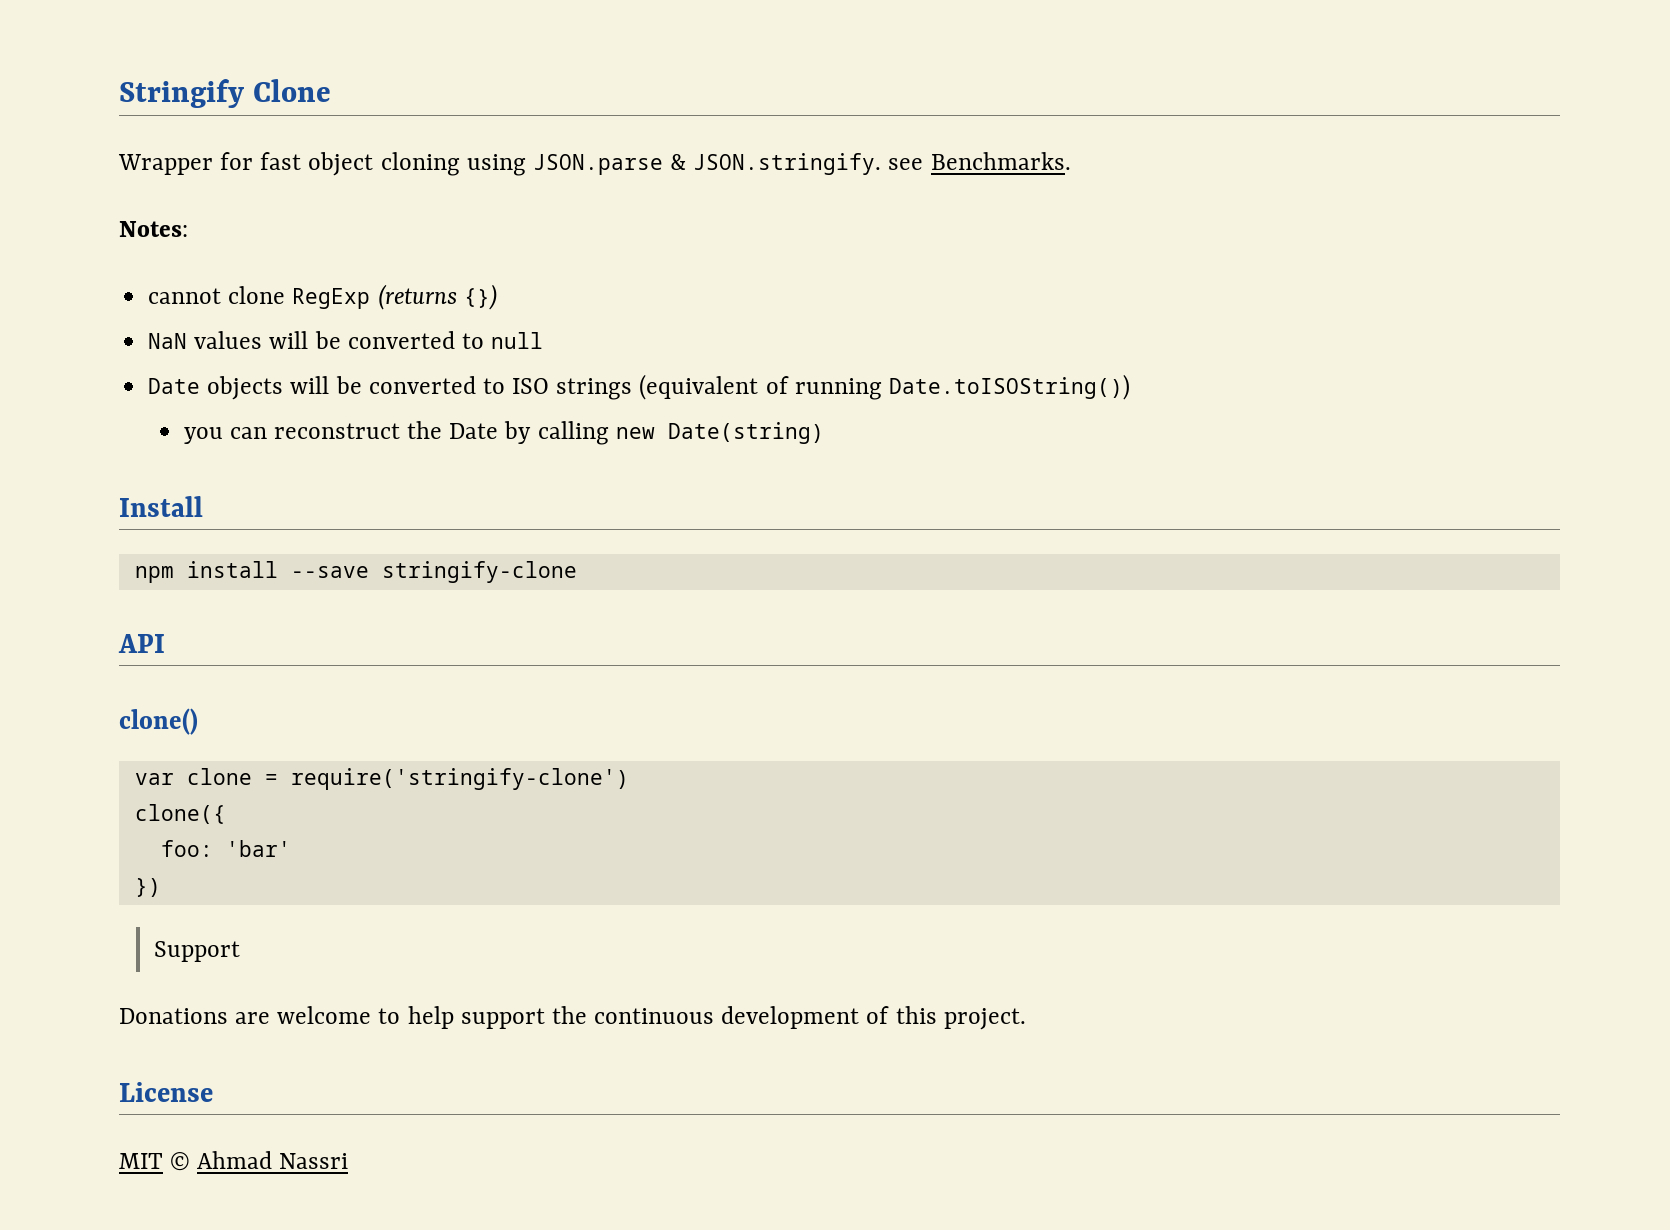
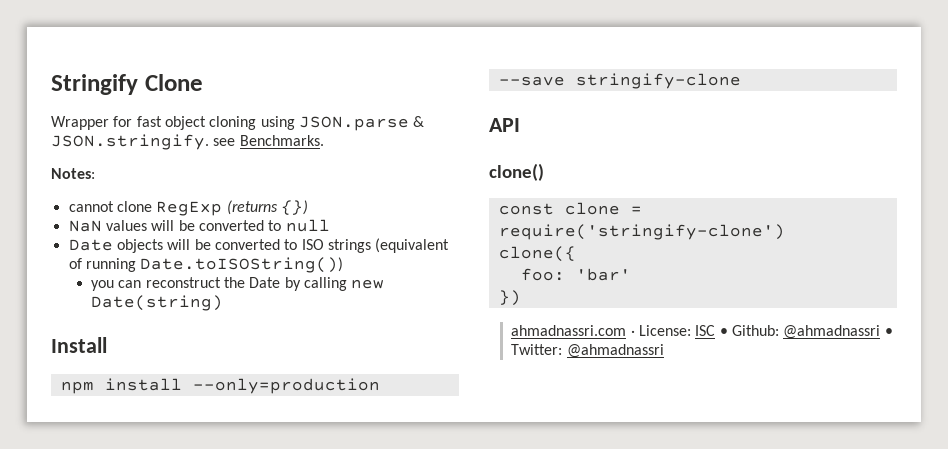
(278, 569) none -> [192,378,380,394] --only=production
[134,773,174,785] var -> [498,203,554,215] const
[154,941,241,962] [119,1006,1026,1030] [119,1082,213,1102] [119,1151,349,1171] Support // Donations are welcome to help support the continuous development of this project. // License // MIT © Ahmad Nassri -> [511,325,893,339] [511,344,664,358] ahmadnassri.com · License: ISC • Github: @ahmadnassri • Twitter: @ahmadnassri

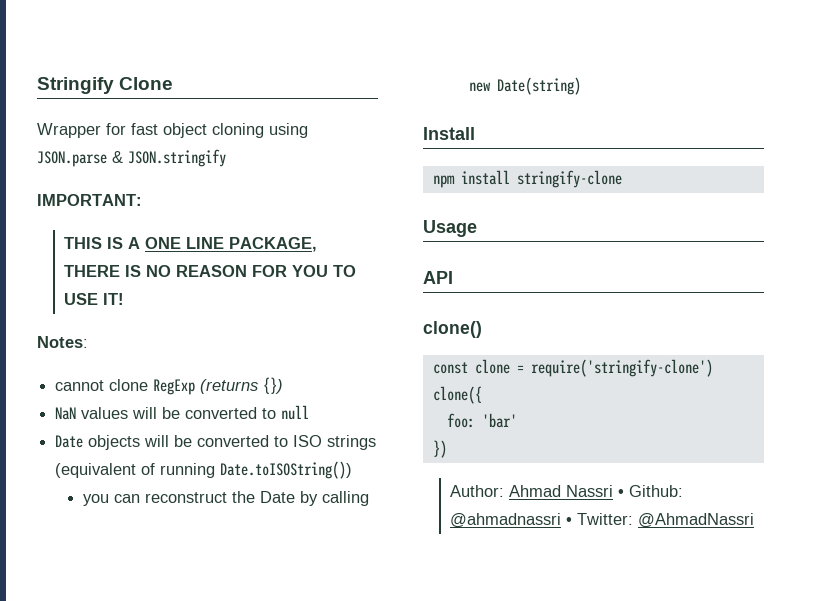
[51,134,324,150] JSON.stringify. see Benchmarks. -> [128,149,226,167] [37,194,142,206] [64,237,318,252] [64,265,357,277] [64,293,125,305] JSON.stringify // IMPORTANT: // THIS IS A ONE LINE PACKAGE, THERE IS NO REASON FOR YOU TO USE IT!
[192,378,380,394] [498,76,565,86] --only=production --save -> (510, 177) none
(741, 81) none -> [423,220,477,237] // Usage
[511,325,716,336] ahmadnassri.com · License: ISC -> [450,485,614,497] Author: Ahmad Nassri
[566,344,664,358] @ahmadnassri -> [638,513,755,528] @AhmadNassri

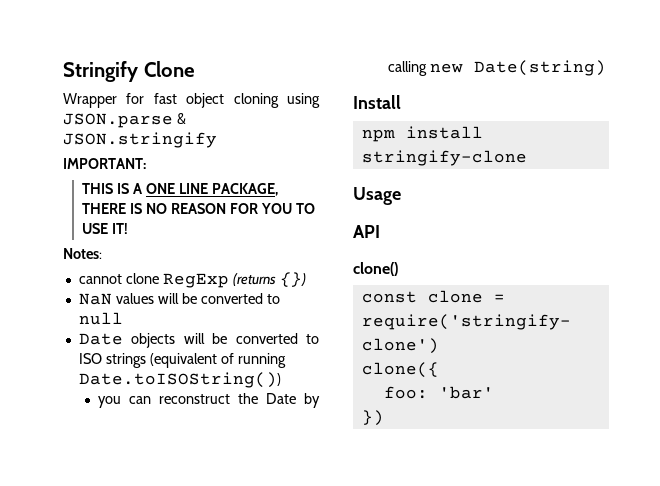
[450,485,684,497] [450,513,755,528] // Author: Ahmad Nassri • Github: @ahmadnassri • Twitter: @AhmadNassri -> (384, 418) none

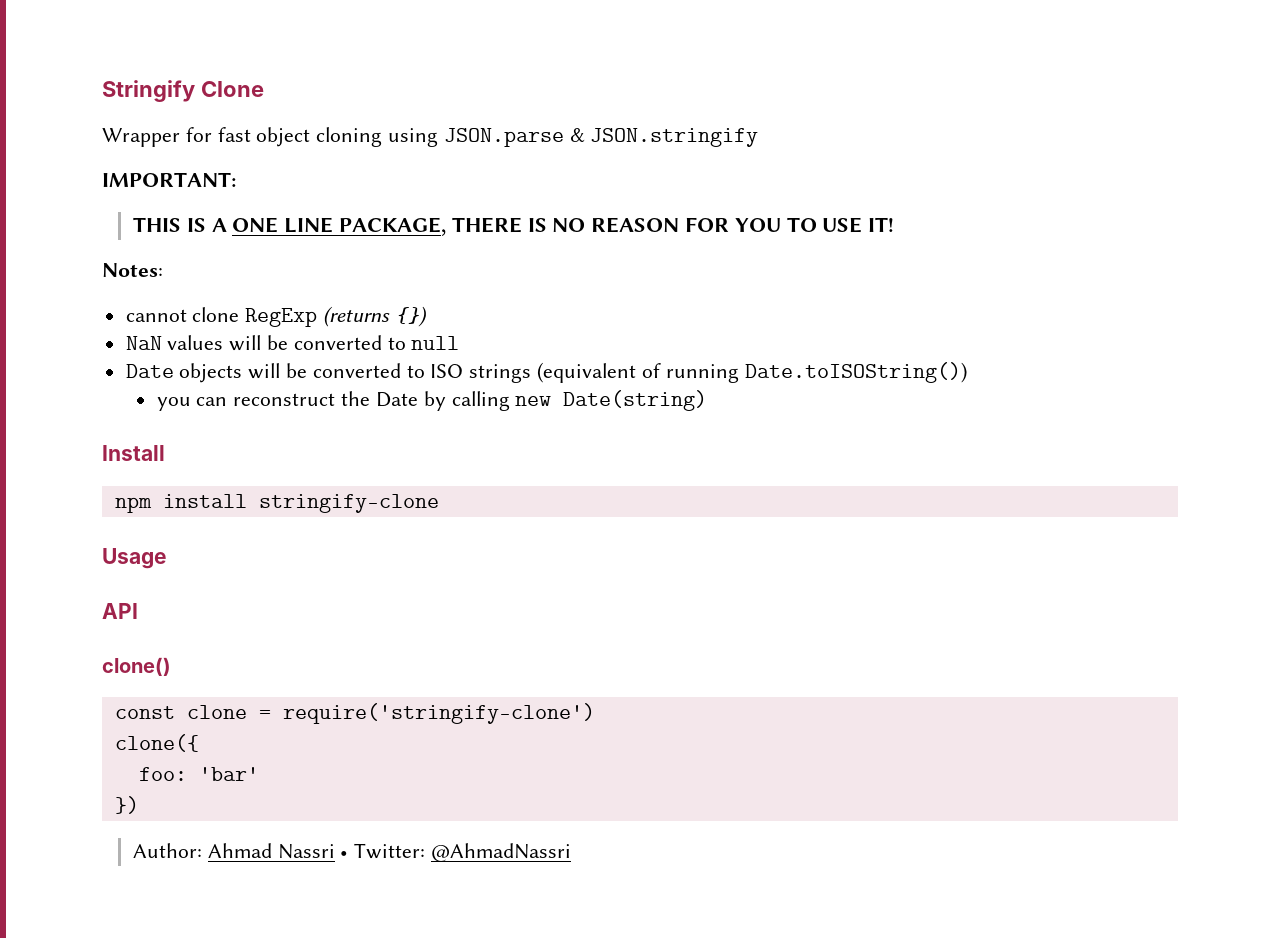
(384, 418) none -> [133,843,572,862] // Author: Ahmad Nassri • Twitter: @AhmadNassri

